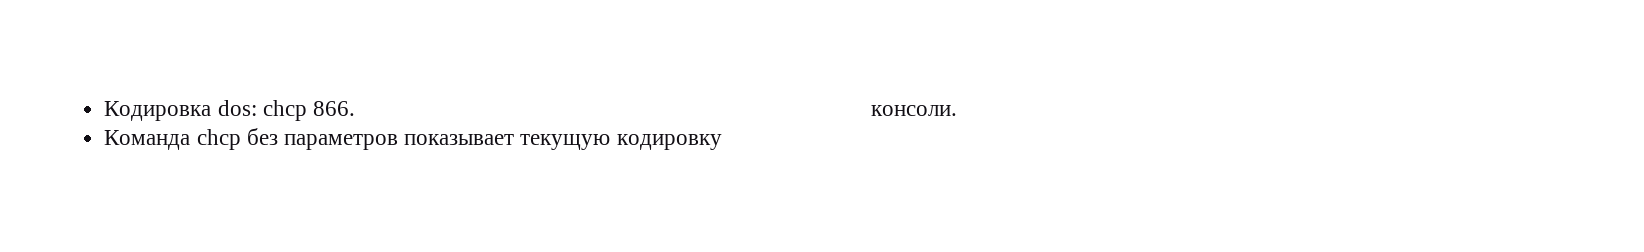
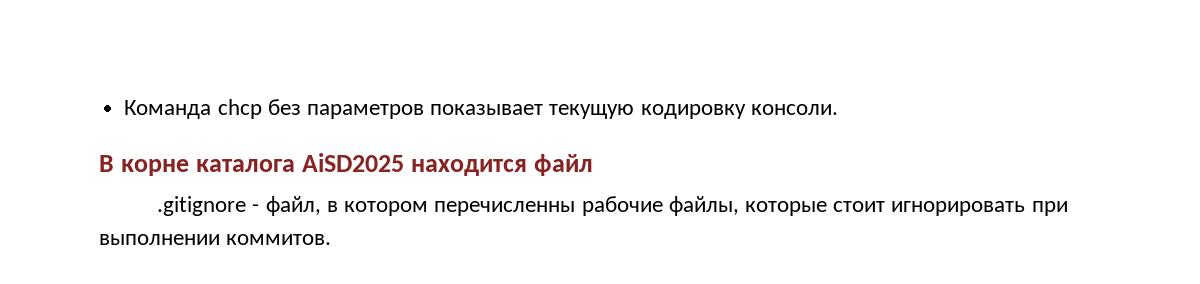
[104,100,355,121] Кодировка dos: chcp 866. // -> (124, 109) none
(958, 110) none -> [99,153,594,176] [157,196,1068,216] [99,234,332,245] // В корне каталога AiSD2025 находится файл // .gitignore - файл, в котором перечисленны рабочие файлы, которые стоит игнорировать при выполнении коммитов.

